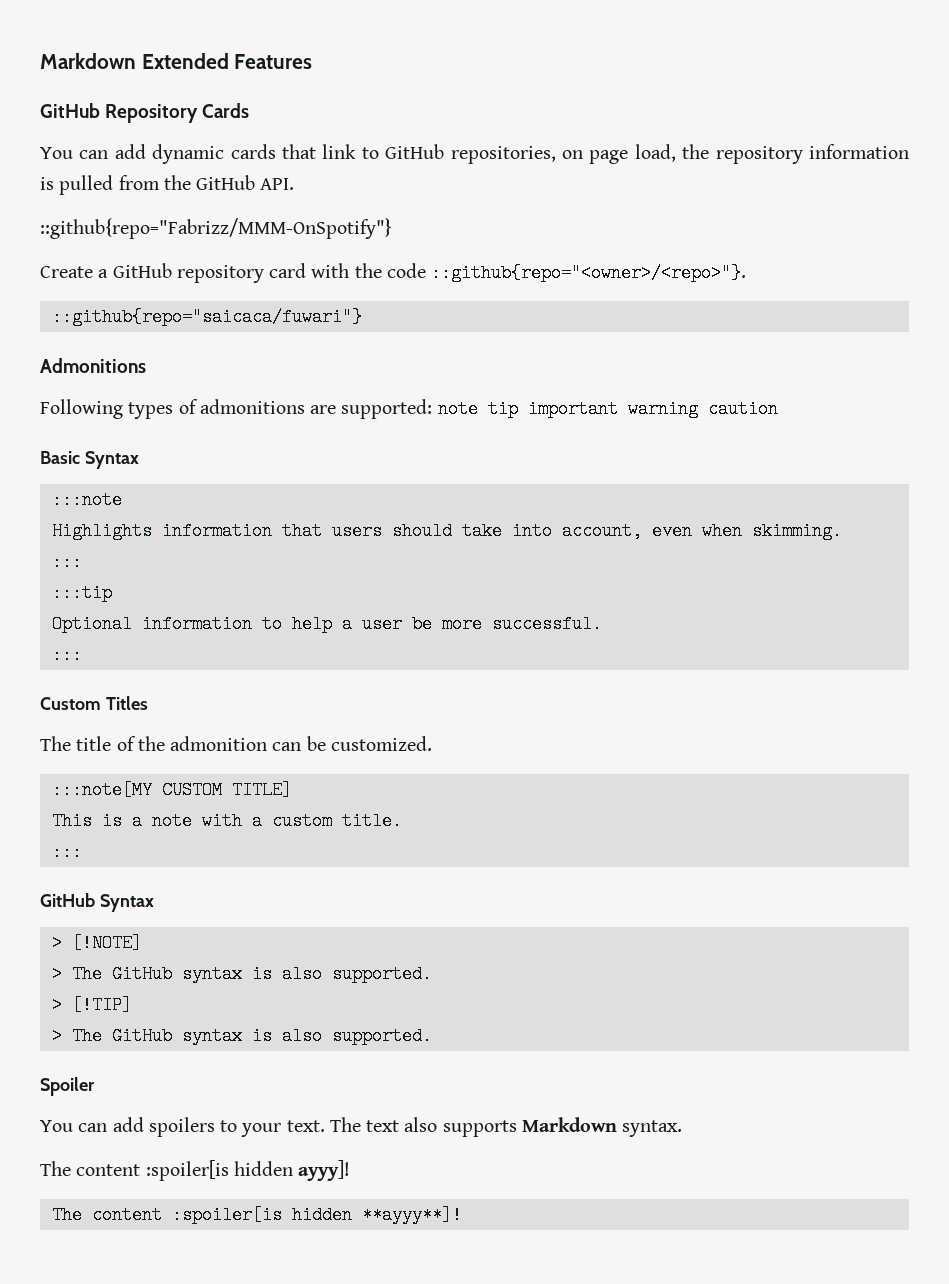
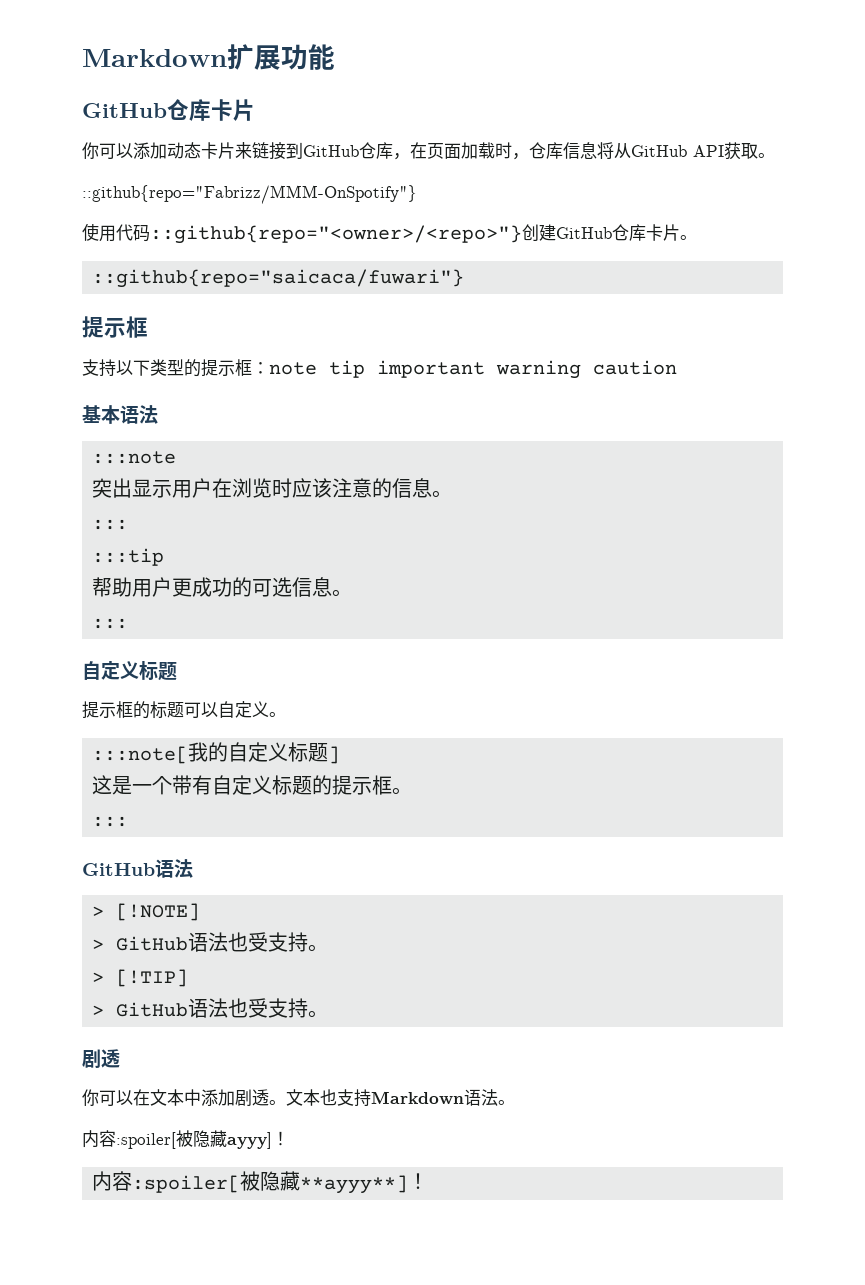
[40,53,313,69] [40,103,250,123] [40,144,909,164] [40,175,295,195] [40,218,392,239] [40,263,747,283] [51,308,362,326] [40,358,146,373] [40,399,433,419] Markdown Extended Features // GitHub Repository Cards // You can add dynamic cards that link to GitHub repositories, on page load, the repository information is pulled from the GitHub API. // ::github{repo="Fabrizz/MMM-OnSpotify"} // Create a GitHub repository card with the code ::github{repo="<owner>/<repo>"}. // ::github{repo="saicaca/fuwari"} // Admonitions // Following types of admonitions are supported: -> [82,44,335,70] [82,99,255,121] [82,142,775,160] [82,185,417,204] [82,223,697,244] [92,269,465,288] [82,316,148,338] [82,359,269,377] Markdown扩展功能 // GitHub仓库卡片 // 你可以添加动态卡片来链接到GitHub仓库，在页面加载时，仓库信息将从GitHub API获取。 // ::github{repo="Fabrizz/MMM-OnSpotify"} // 使用代码::github{repo="<owner>/<repo>"}创建GitHub仓库卡片。 // ::github{repo="saicaca/fuwari"} // 提示框 // 支持以下类型的提示框：
[40,451,139,469] Basic Syntax -> [82,405,158,424] 基本语法
[51,522,842,540] [51,553,82,571] [51,584,112,602] [51,615,602,633] [51,646,82,664] [40,696,148,710] [40,736,432,751] [51,781,292,799] [51,812,402,830] Highlights information that users should take into account, even when skimming. // ::: // :::tip // Optional information to help a user be more successful. // ::: // Custom Titles // The title of the admonition can be customized. // :::note[MY CUSTOM TITLE] // This is a note with a custom title. -> [92,478,453,498] [92,519,129,530] [92,548,165,566] [92,577,353,597] [92,618,129,629] [82,661,177,681] [82,701,286,719] [92,742,341,764] [92,775,413,795] 突出显示用户在浏览时应该注意的信息。 // ::: // :::tip // 帮助用户更成功的可选信息。 // ::: // 自定义标题 // 提示框的标题可以自定义。 // :::note[我的自定义标题] // 这是一个带有自定义标题的提示框。
[99,894,154,912] Syntax -> [155,859,193,878] 语法
[71,965,432,983] [51,996,132,1014] [51,1027,432,1045] [40,1077,95,1096] [40,1117,683,1137] [40,1160,351,1181] [51,1206,462,1224] The GitHub syntax is also supported. // > [!TIP] // > The GitHub syntax is also supported. // Spoiler // You can add spoilers to your text. The text also supports Markdown syntax. // The content :spoiler[is hidden ayyy]! // The content :spoiler[is hidden **ayyy**]! -> [116,932,329,952] [92,969,189,987] [92,998,329,1018] [82,1049,120,1068] [82,1089,515,1107] [82,1130,289,1149] [92,1171,429,1194] GitHub语法也受支持。 // > [!TIP] // > GitHub语法也受支持。 // 剧透 // 你可以在文本中添加剧透。文本也支持Markdown语法。 // 内容:spoiler[被隐藏ayyy]！ // 内容:spoiler[被隐藏**ayyy**]！

